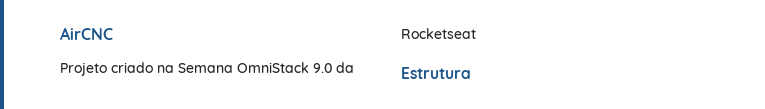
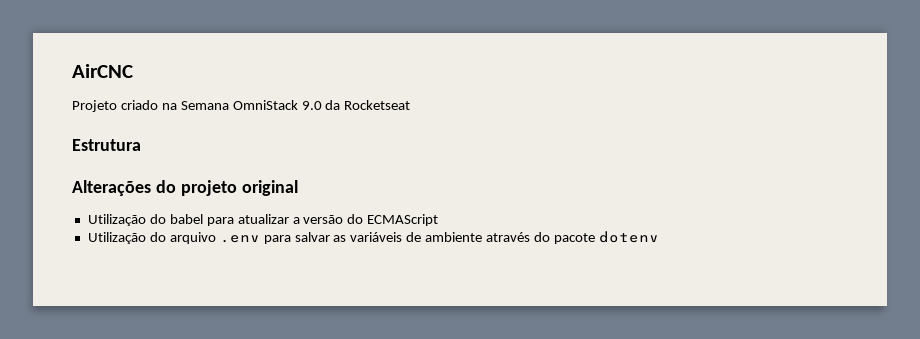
(471, 73) none -> [72,180,298,196] [87,214,439,226] [87,231,659,244] // Alterações do projeto original // Utilização do babel para atualizar a versão do ECMAScript // Utilização do arquivo .env para salvar as variáveis de ambiente através do pacote dotenv

